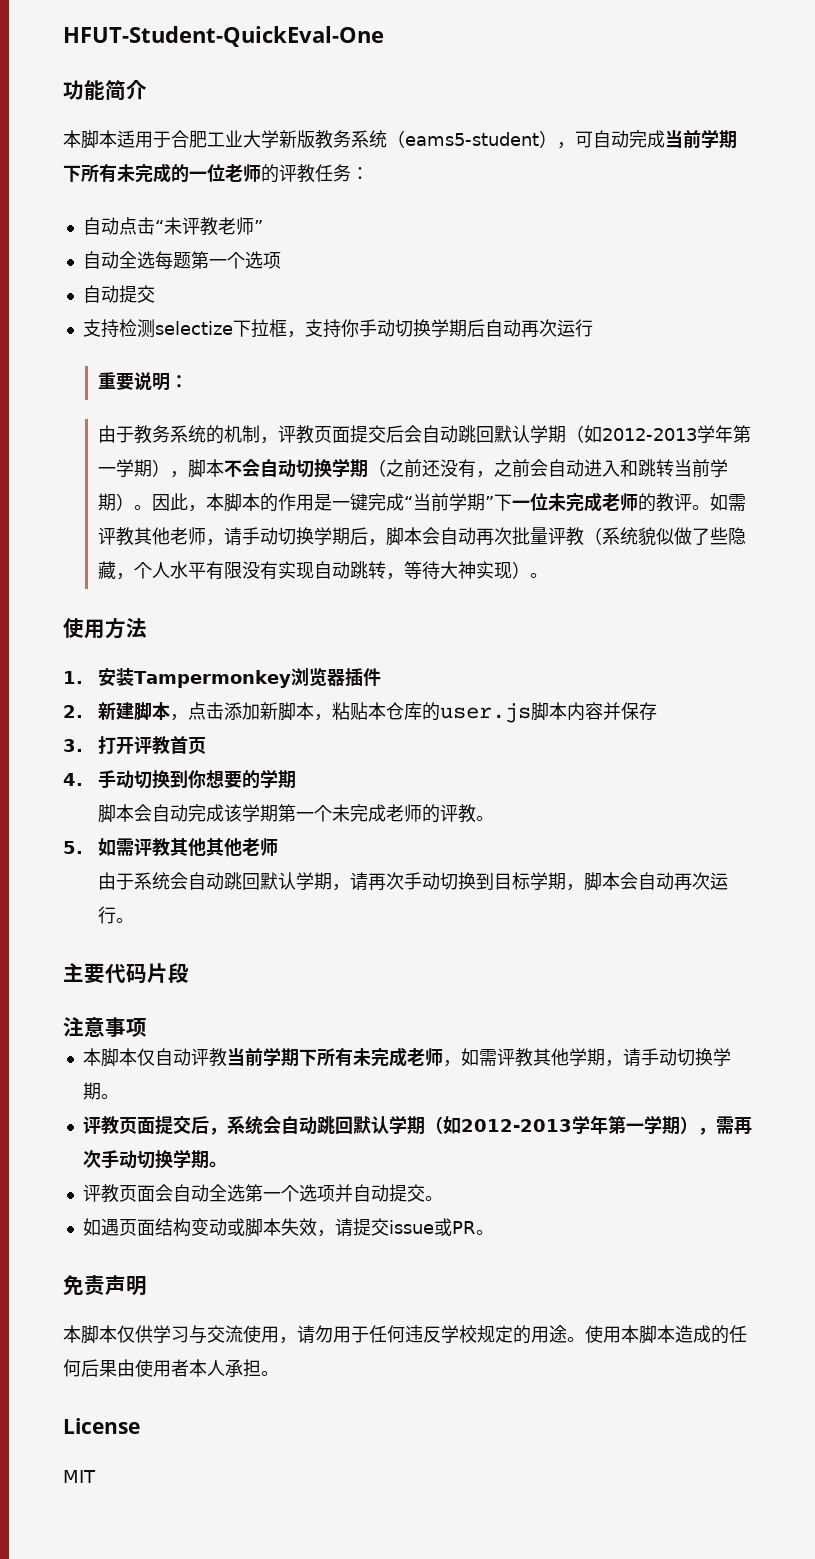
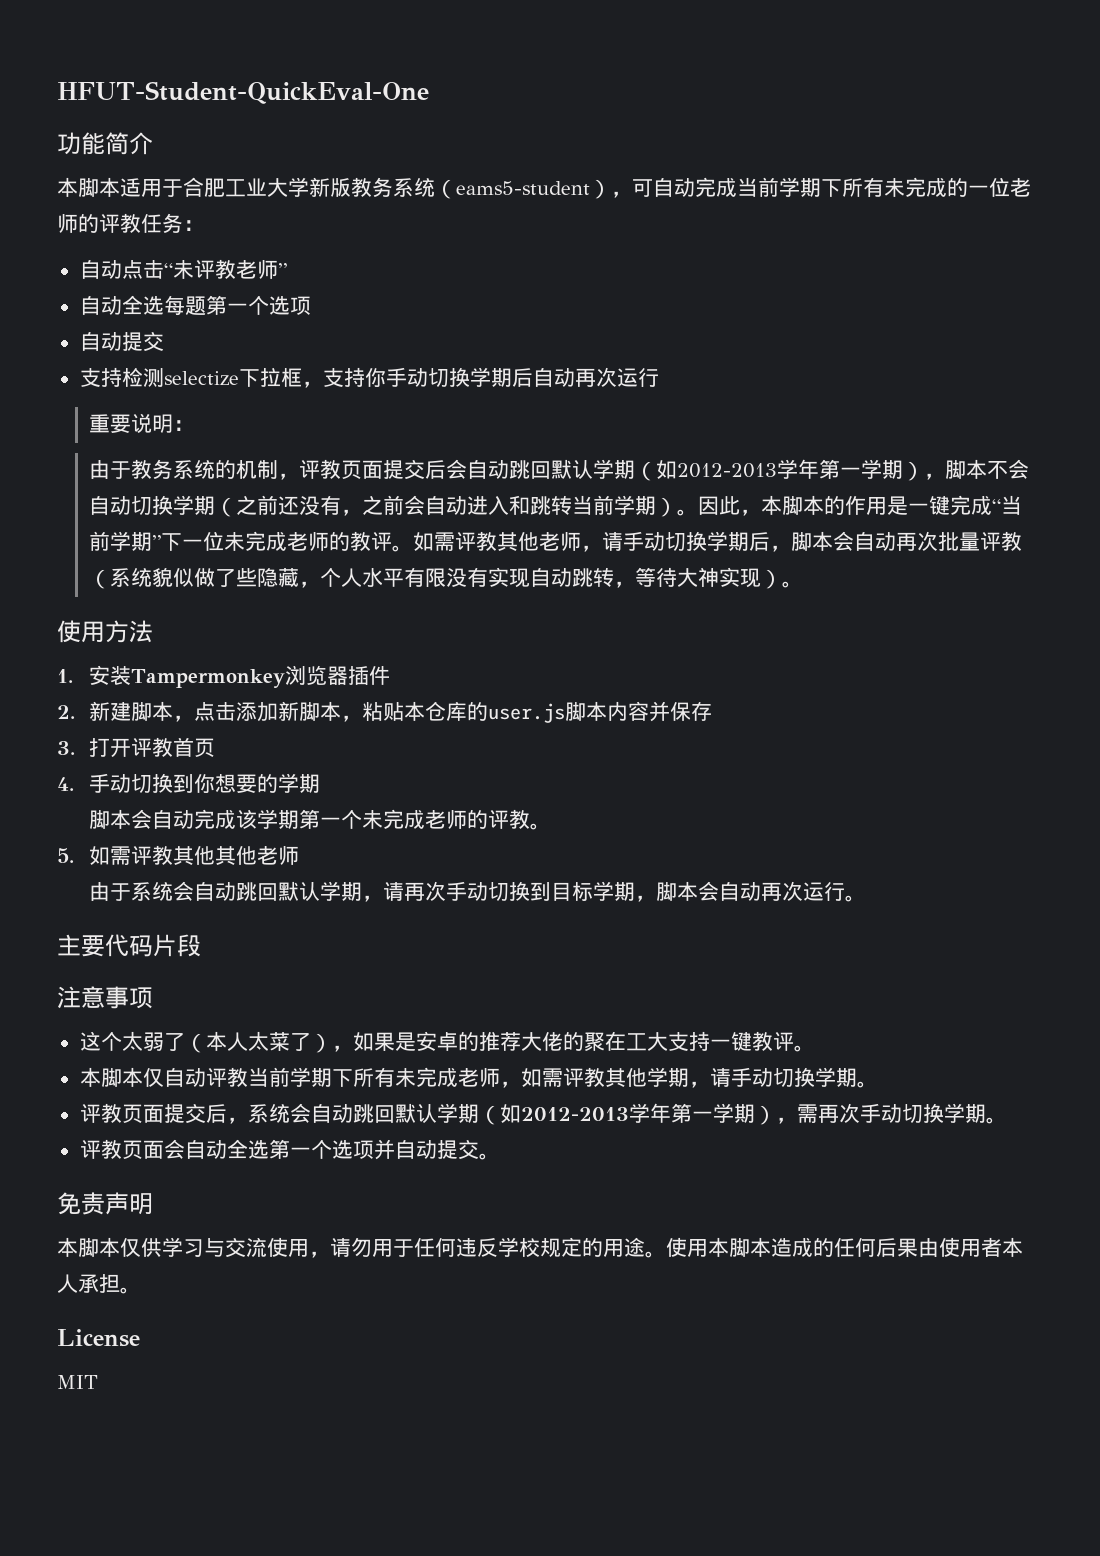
(147, 1027) none -> [79,1031,815,1053] // 这个太弱了（本人太菜了），如果是安卓的推荐大佬的聚在工大支持一键教评。
[82,1218,494,1237] // 如遇页面结构变动或脚本失效，请提交issue或PR。 -> (500, 1156) none

